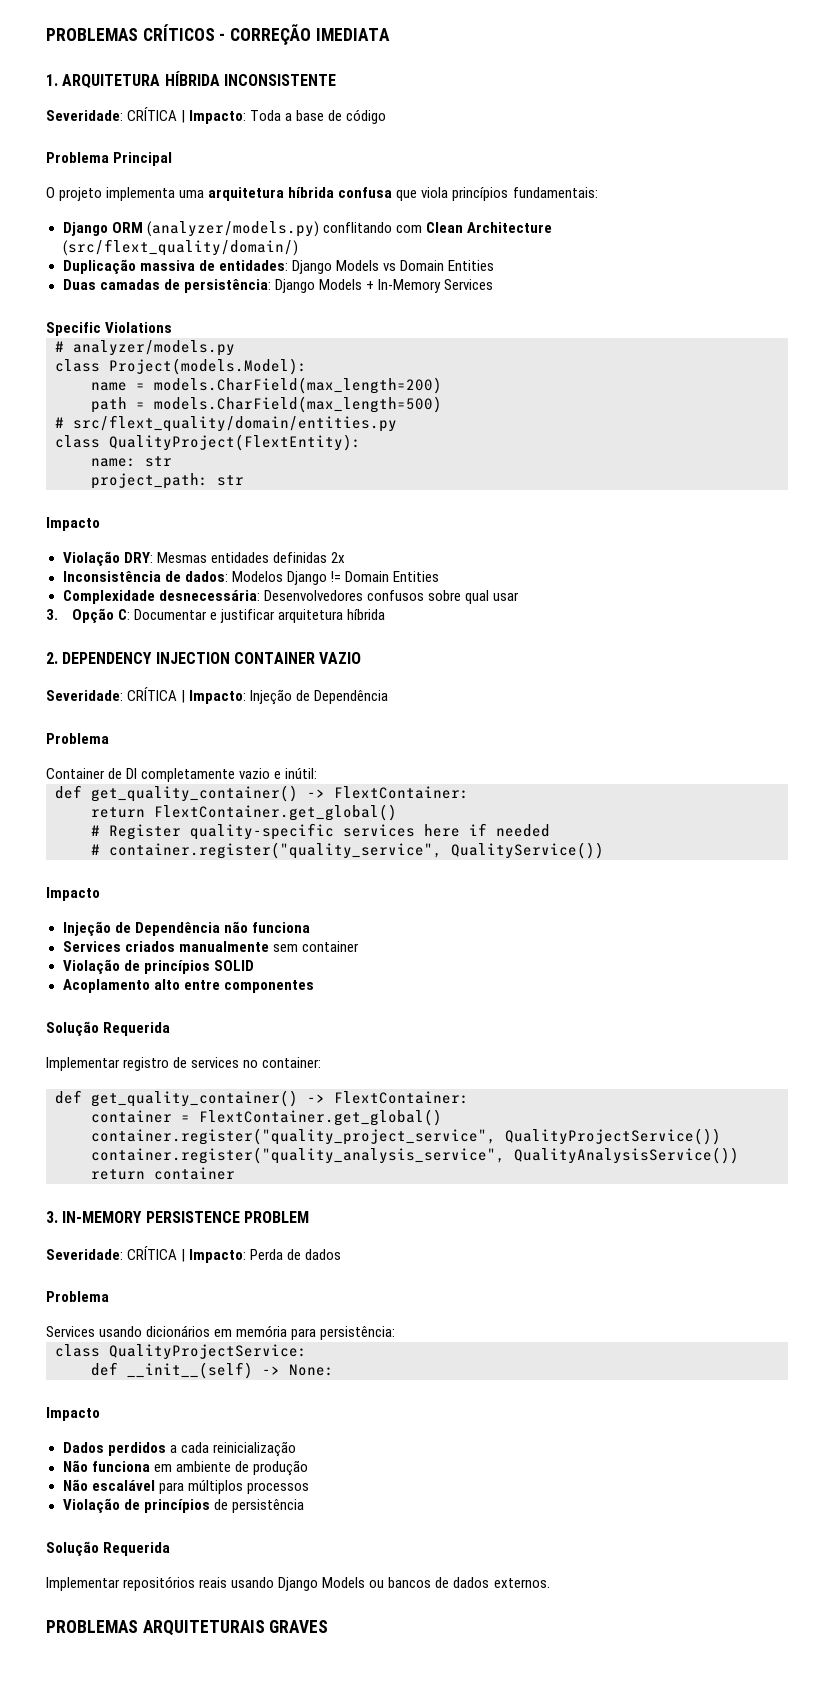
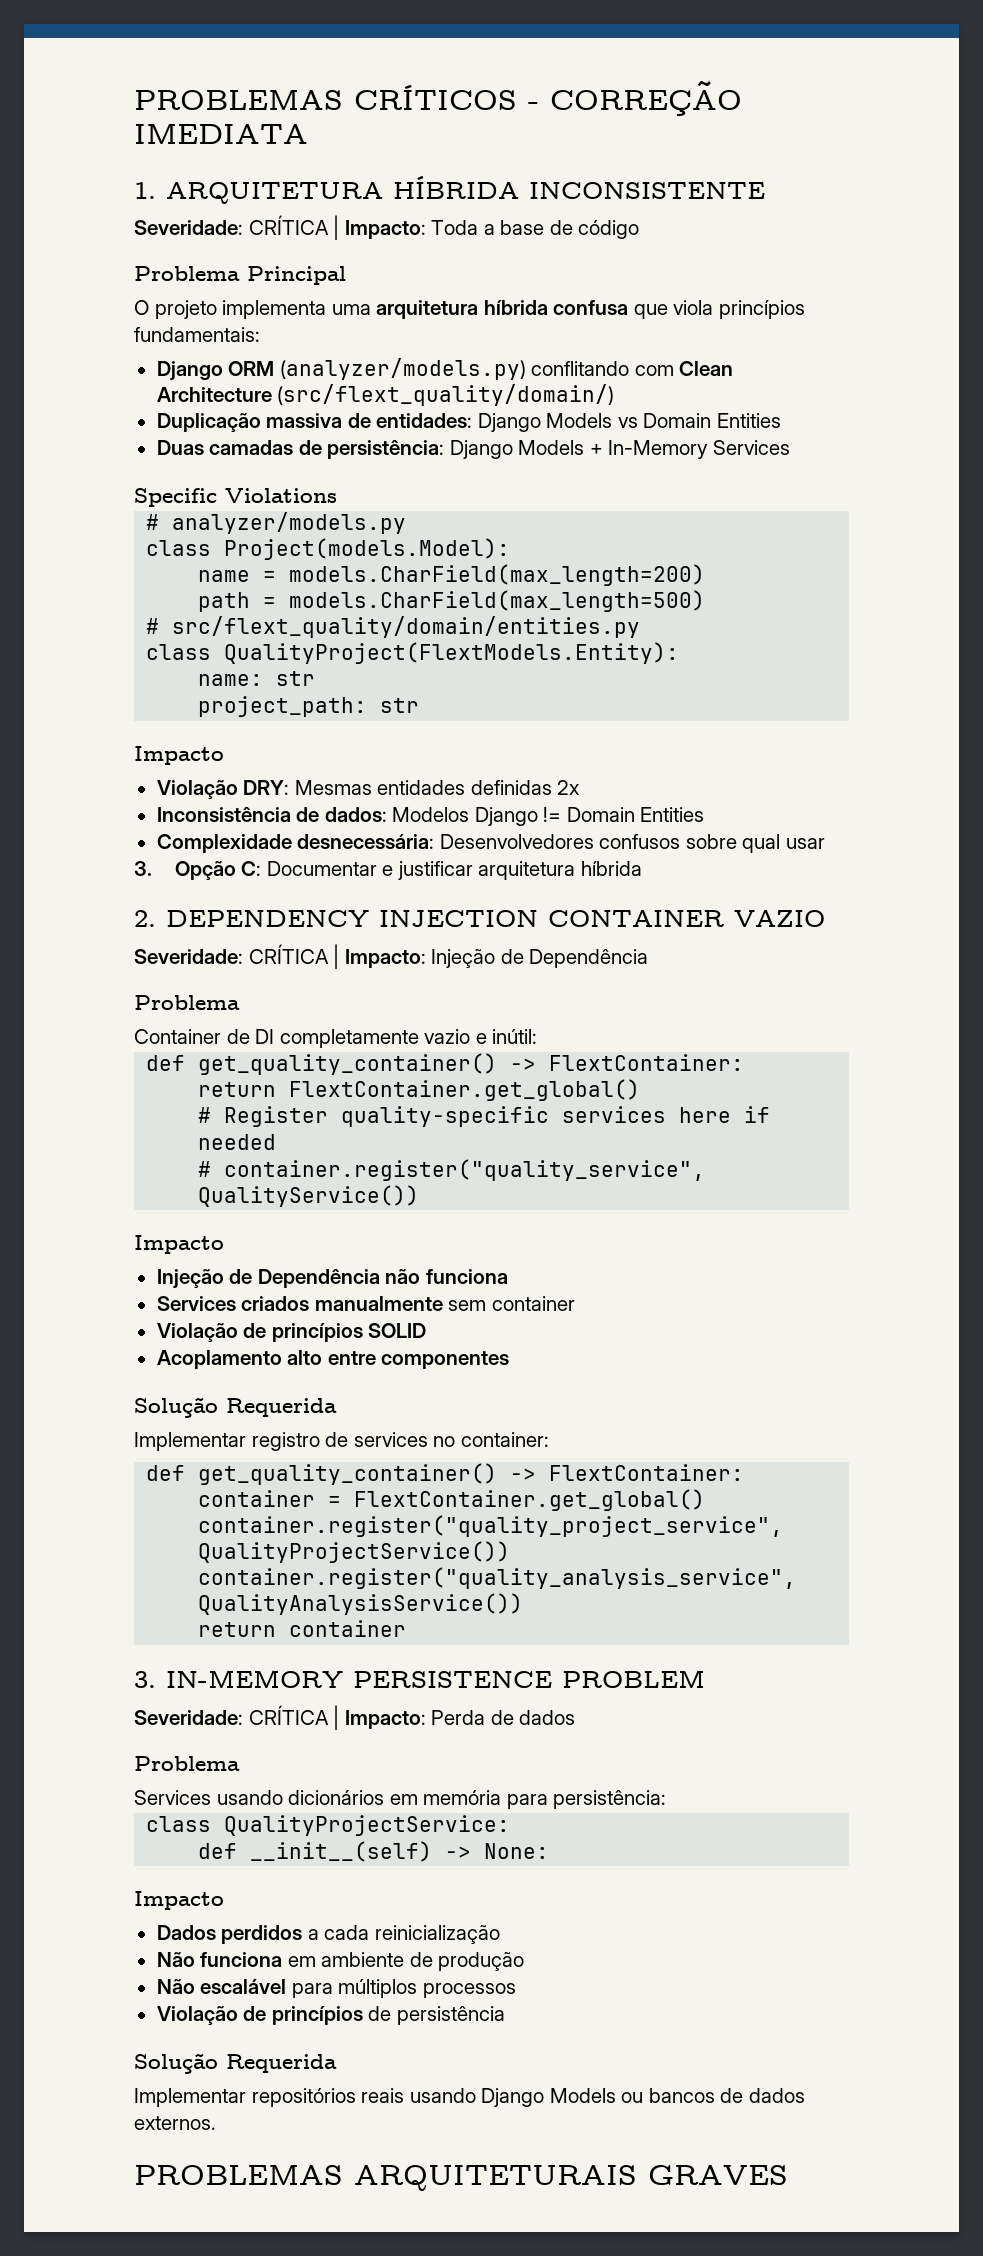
[109,434,361,451] QualityProject(FlextEntity): -> [224,642,680,664] QualityProject(FlextModels.Entity):

